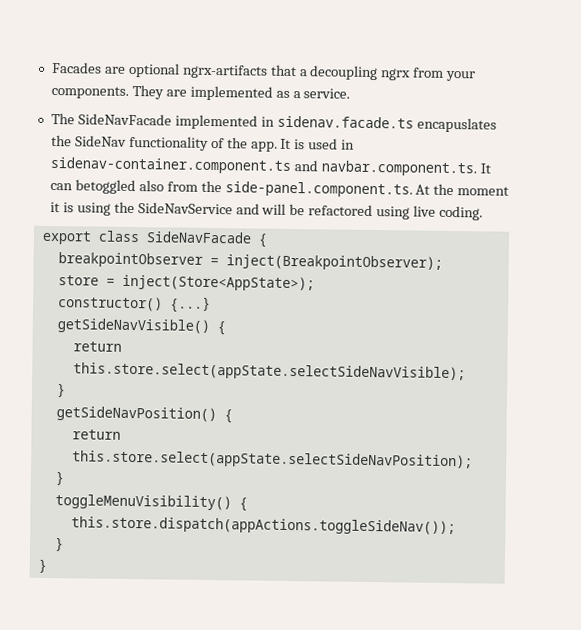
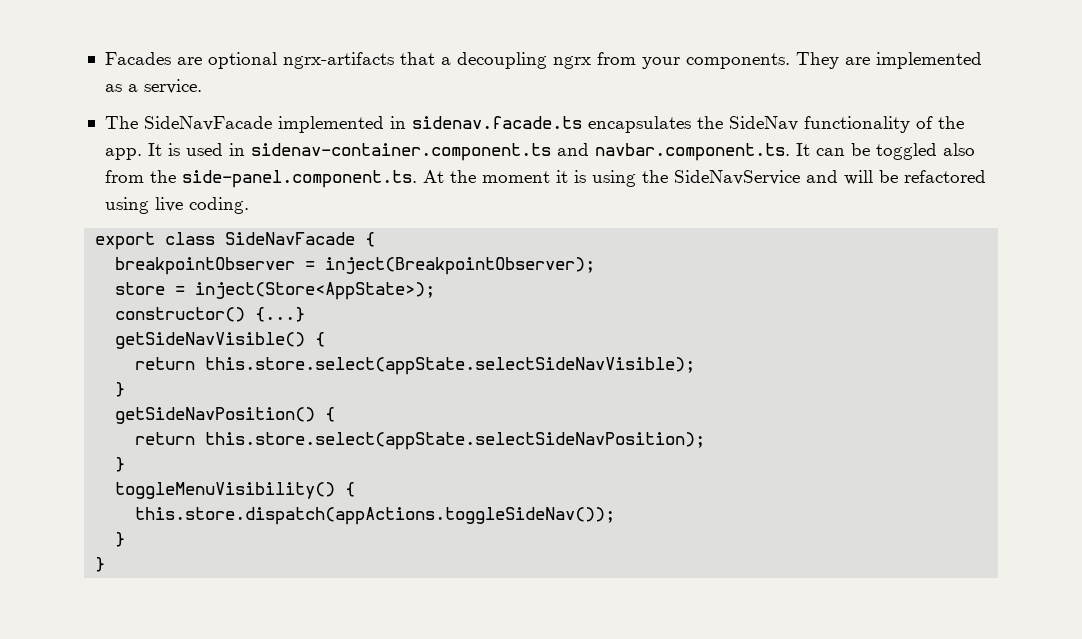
[416,117,497,133] encapuslates -> [587,116,691,133] encapsulates
[74,179,136,195] betoggled -> [850,143,937,160] be toggled

